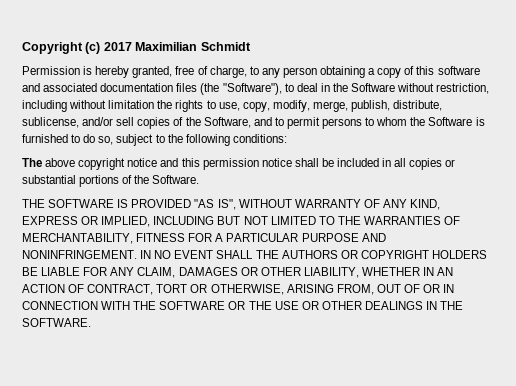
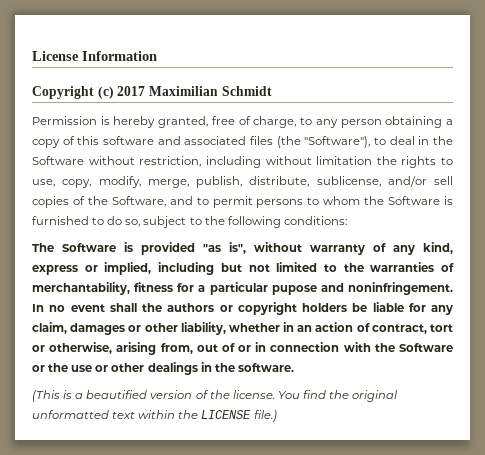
(22, 48) none -> [32,51,157,61] License Information //
[100,83,174,92] documentation -> (247, 140) none
[45,158,456,170] [22,175,200,187] [22,199,441,210] [22,216,461,227] [22,233,386,244] [22,250,487,259] [22,267,454,278] [22,284,455,295] [22,301,464,310] [22,318,91,327] above copyright notice and this permission notice shall be included in all copies or substantial portions of the Software. // THE SOFTWARE IS PROVIDED "AS IS", WITHOUT WARRANTY OF ANY KIND, EXPRESS OR IMPLIED, INCLUDING BUT NOT LIMITED TO THE WARRANTIES OF MERCHANTABILITY, FITNESS FOR A PARTICULAR PURPOSE AND NONINFRINGEMENT. IN NO EVENT SHALL THE AUTHORS OR COPYRIGHT HOLDERS BE LIABLE FOR ANY CLAIM, DAMAGES OR OTHER LIABILITY, WHETHER IN AN ACTION OF CONTRACT, TORT OR OTHERWISE, ARISING FROM, OUT OF OR IN CONNECTION WITH THE SOFTWARE OR THE USE OR OTHER DEALINGS IN THE SOFTWARE. -> [62,242,453,255] [32,262,454,275] [32,282,453,295] [32,302,453,315] [32,322,454,335] [32,342,454,355] [32,362,294,375] [32,390,399,402] [32,410,277,422] Software is provided "as is", without warranty of any kind, express or implied, including but not limited to the warranties of merchantability, fitness for a particular pupose and noninfringement. In no event shall the authors or copyright holders be liable for any claim, damages or other liability, whether in an action of contract, tort or otherwise, arising from, out of or in connection with the Software or the use or other dealings in the software. // (This is a beautified version of the license. You find the original unformatted text within the LICENSE file.)

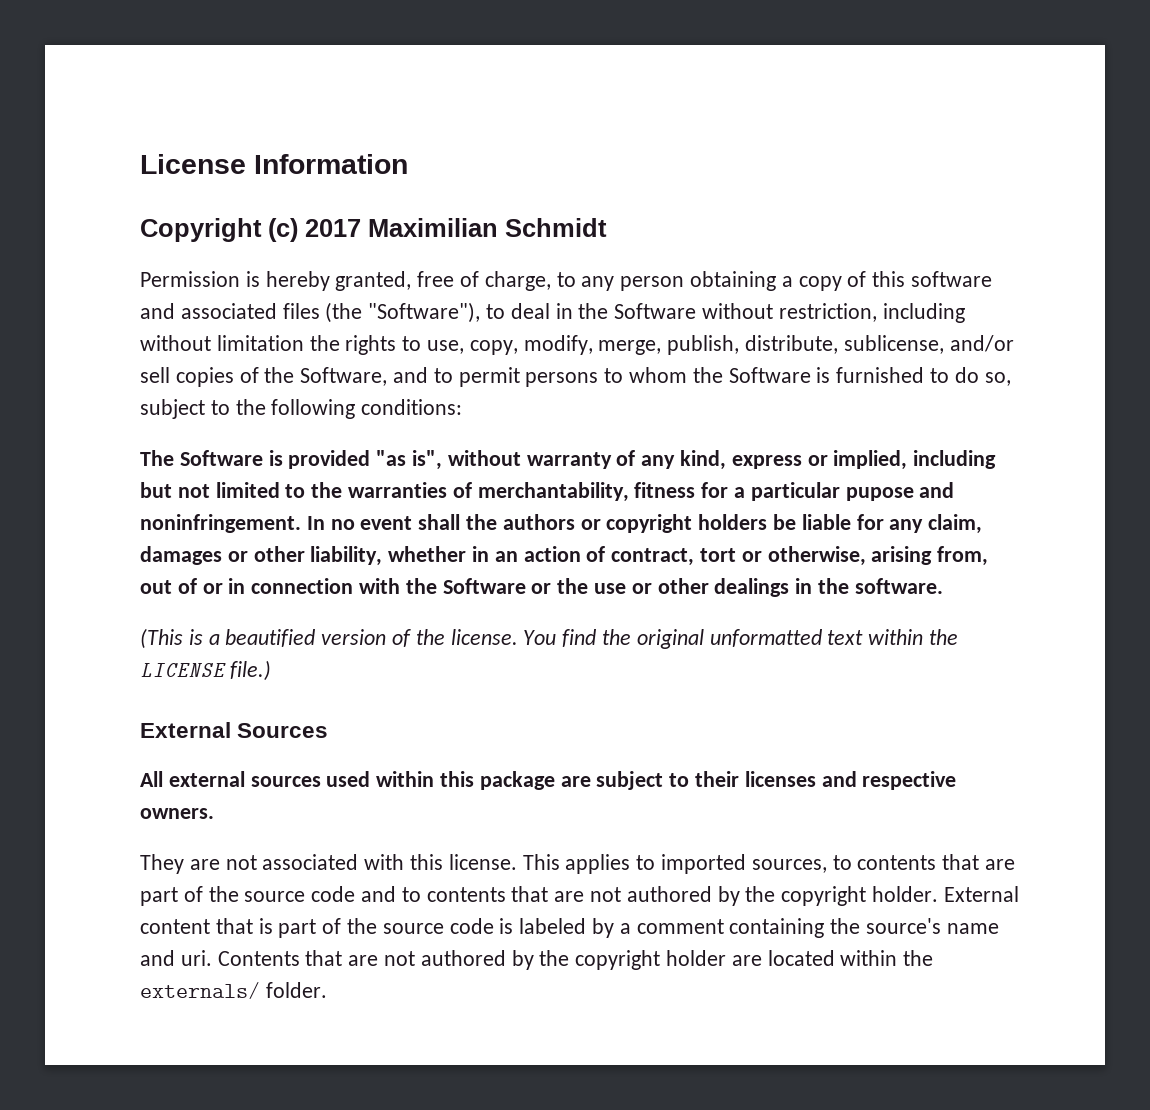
(277, 416) none -> [140,722,329,738] [140,771,957,790] [140,808,214,819] [140,854,1016,874] [140,886,1019,906] [140,918,999,938] [140,950,934,970] [140,982,327,999] // External Sources // All external sources used within this package are subject to their licenses and respective owners. // They are not associated with this license. This applies to imported sources, to contents that are part of the source code and to contents that are not authored by the copyright holder. External content that is part of the source code is labeled by a comment containing the source's name and uri. Contents that are not authored by the copyright holder are located within the externals/ folder.

